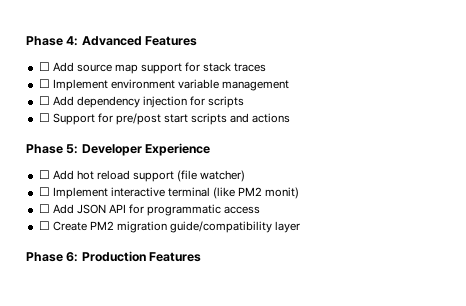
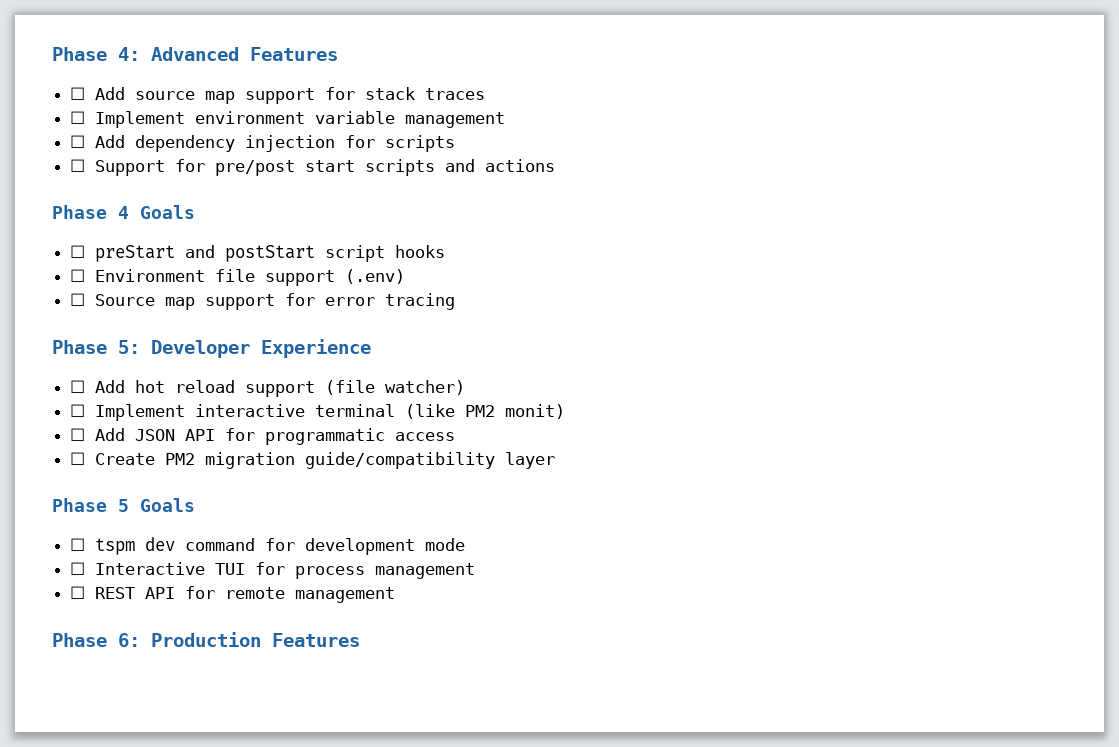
(291, 118) none -> [52,205,195,219] [70,245,446,262] [70,269,406,286] [70,293,456,310] // Phase 4 Goals // ☐ preStart and postStart script hooks // ☐ Environment file support (.env) // ☐ Source map support for error tracing
(301, 227) none -> [52,498,195,512] [70,537,466,555] [70,562,476,579] [70,586,396,603] // Phase 5 Goals // ☐ tspm dev command for development mode // ☐ Interactive TUI for process management // ☐ REST API for remote management

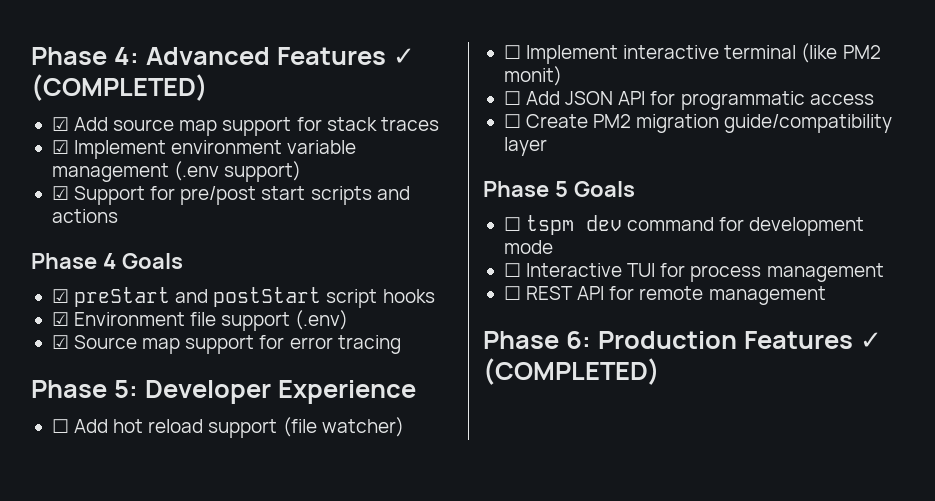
[70,87,86,100] // ☐ -> [392,48,415,65] [31,74,208,101] [51,117,69,131] ✓ (COMPLETED) // ☑
[70,111,86,124] ☐ -> [51,140,69,154] ☑
[70,135,456,152] [70,159,86,172] // ☐ Add dependency injection for scripts // ☐ -> [174,161,302,182] [51,186,69,200] (.env support) // ☑
[70,245,86,258] ☐ -> [51,289,69,303] ☑
[70,269,86,282] ☐ -> [51,312,69,326] ☑
[70,293,86,306] ☐ -> [51,335,69,349] ☑
(360, 640) none -> [859,332,882,349] [483,358,660,385] ✓ (COMPLETED)

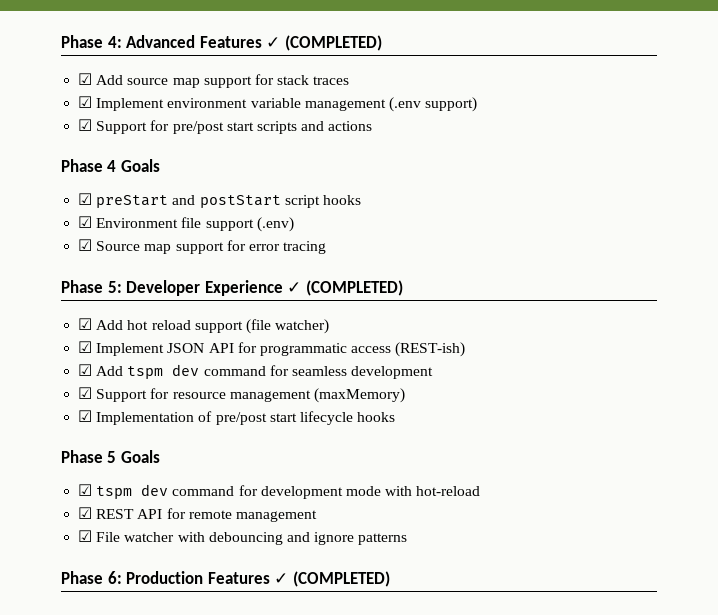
[51,419,69,433] // ☐ -> [287,280,403,296] [78,318,93,330] ✓ (COMPLETED) // ☑
[503,43,881,64] [503,66,562,86] [503,91,561,105] ☐ Implement interactive terminal (like PM2 monit) // ☐ Add -> [78,341,165,356] ☑ Implement
[503,114,893,133] [503,137,547,156] // ☐ Create PM2 migration guide/compatibility layer -> [395,342,466,357] [78,364,434,379] [78,387,405,403] [78,410,396,425] (REST-ish) // ☑ Add tspm dev command for seamless development // ☑ Support for resource management (maxMemory) // ☑ Implementation of pre/post start lifecycle hooks
[503,217,521,231] ☐ -> [78,484,93,496] ☑
[503,263,884,282] [503,286,521,300] // ☐ Interactive TUI for process management // ☐ -> [385,486,481,496] [78,507,93,519] with hot-reload // ☑
(826, 295) none -> [78,530,408,545] // ☑ File watcher with debouncing and ignore patterns

